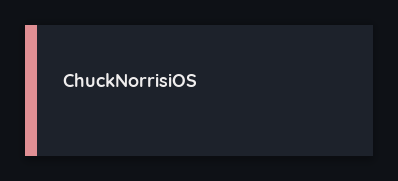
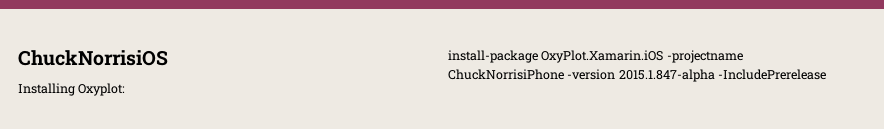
(197, 80) none -> [18,83,126,96] [448,50,743,63] [448,69,827,82] // Installing Oxyplot: // install-package OxyPlot.Xamarin.iOS -projectname ChuckNorrisiPhone -version 2015.1.847-alpha -IncludePrerelease

